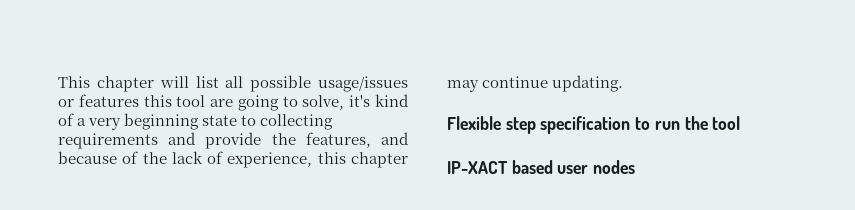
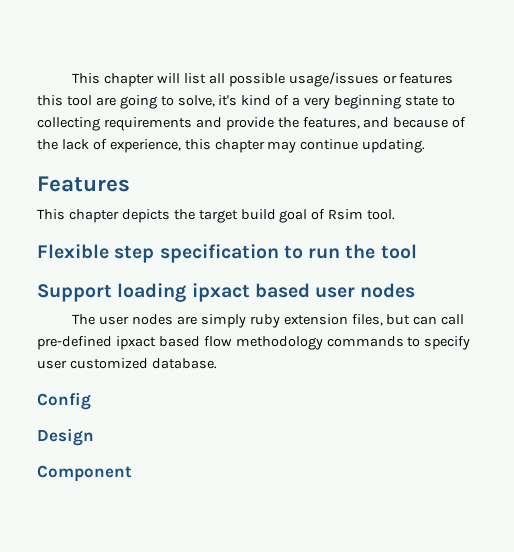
(624, 83) none -> [37,176,130,192] [37,209,396,223] // Features // This chapter depicts the target build goal of Rsim tool.
[447,161,508,174] IP-XACT -> [37,283,250,302] Support loading ipxact
(636, 167) none -> [72,314,465,328] [37,336,471,350] [37,358,217,369] [37,392,91,410] [37,428,94,446] [37,465,132,482] // The user nodes are simply ruby extension files, but can call pre-defined ipxact based flow methodology commands to specify user customized database. // Config // Design // Component

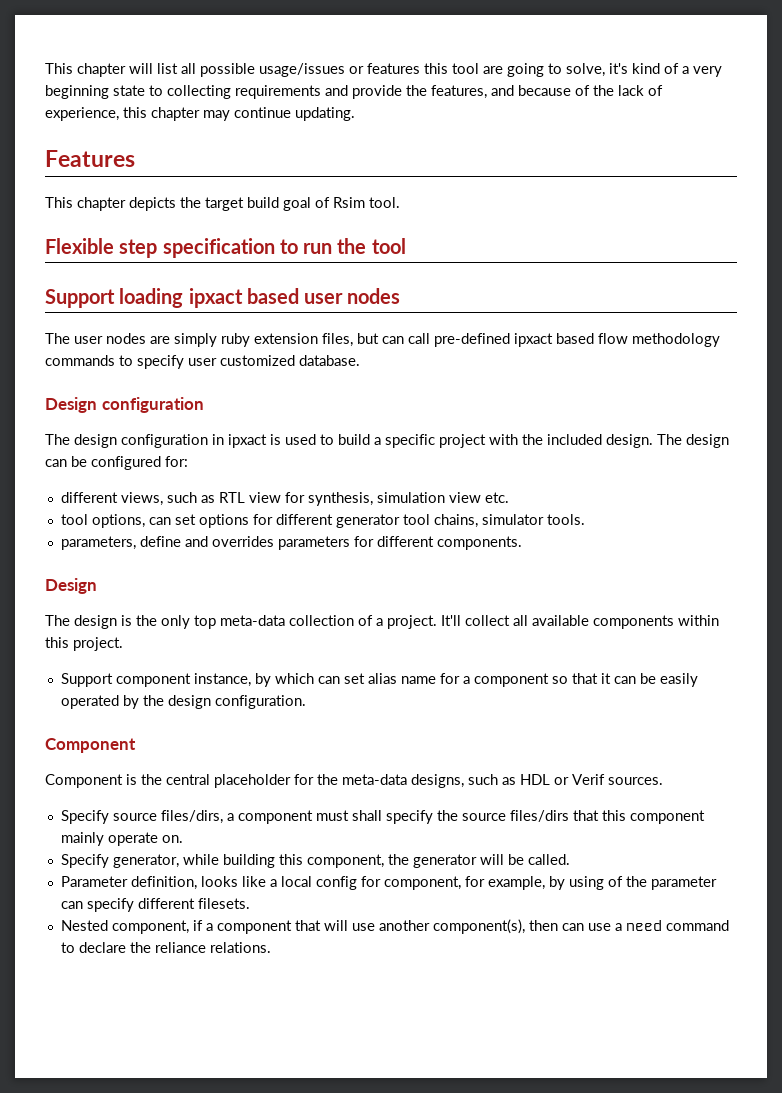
[37,392,91,410] [37,428,94,446] [37,465,132,482] Config // Design // Component -> [45,397,204,413] [45,434,729,448] [45,456,188,470] [60,492,509,506] [60,514,585,528] [60,536,522,550] [45,578,97,594] [45,615,719,629] [45,637,123,651] [60,673,698,687] [60,695,306,709] [45,738,136,753] [45,774,663,788] [60,810,705,824] [60,832,183,846] [60,854,570,868] [60,876,717,890] [60,898,250,912] [60,919,729,934] [60,942,271,953] Design configuration // The design configuration in ipxact is used to build a specific project with the included design. The design can be configured for: // different views, such as RTL view for synthesis, simulation view etc. // tool options, can set options for different generator tool chains, simulator tools. // parameters, define and overrides parameters for different components. // Design // The design is the only top meta-data collection of a project. It'll collect all available components within this project. // Support component instance, by which can set alias name for a component so that it can be easily operated by the design configuration. // Component // Component is the central placeholder for the meta-data designs, such as HDL or Verif sources. // Specify source files/dirs, a component must shall specify the source files/dirs that this component mainly operate on. // Specify generator, while building this component, the generator will be called. // Parameter definition, looks like a local config for component, for example, by using of the parameter can specify different filesets. // Nested component, if a component that will use another component(s), then can use a need command to declare the reliance relations.

